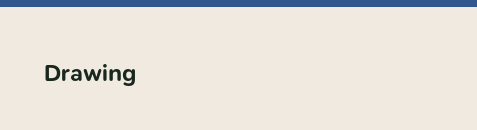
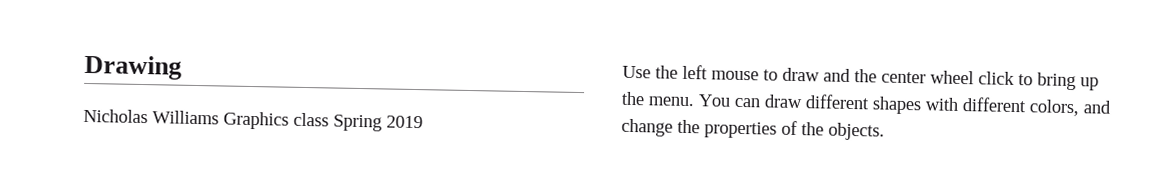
(136, 75) none -> [83,108,423,132] [622,64,1099,91] [621,91,1111,117] [621,118,885,141] // Nicholas Williams Graphics class Spring 2019 // Use the left mouse to draw and the center wheel click to bring up the menu. You can draw different shapes with different colors, and change the properties of the objects.

